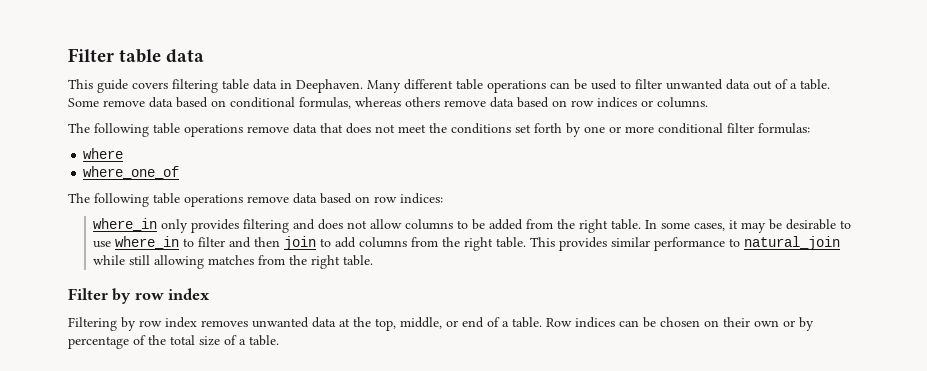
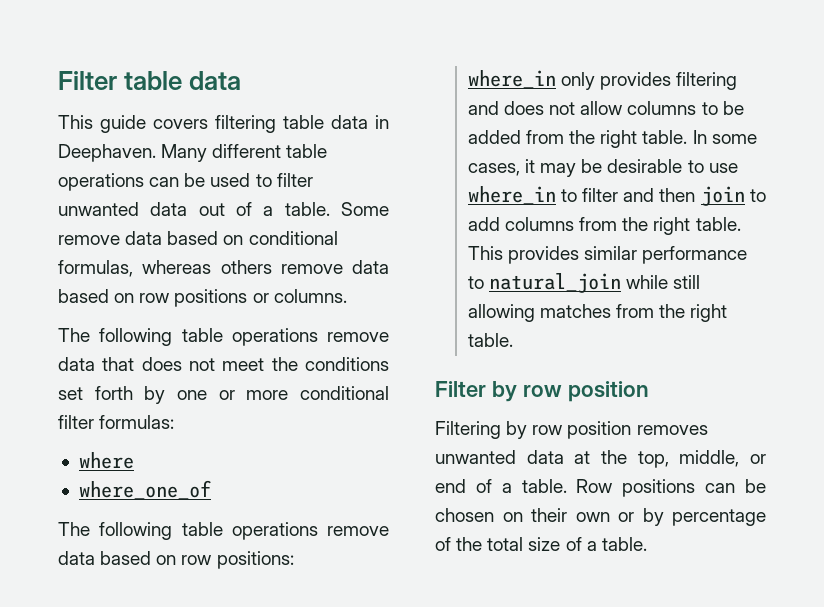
[597,97,637,108] indices -> [174,289,248,307] positions
[400,193,443,204] indices: -> [216,551,294,569] positions:
[168,288,211,300] index -> [567,381,649,402] position
[165,317,197,328] index -> [567,421,632,439] position
[575,317,615,328] indices -> [622,479,696,497] positions

